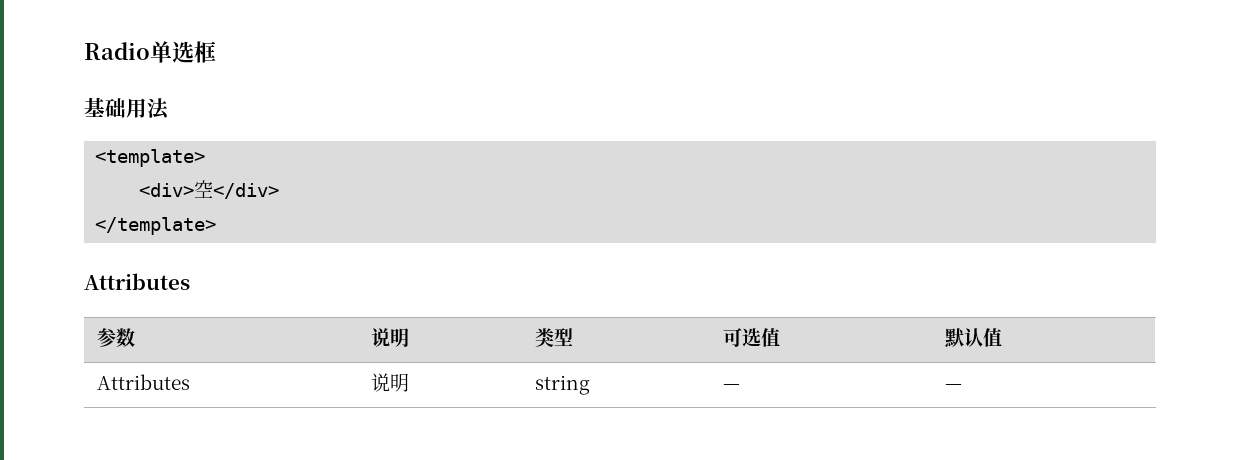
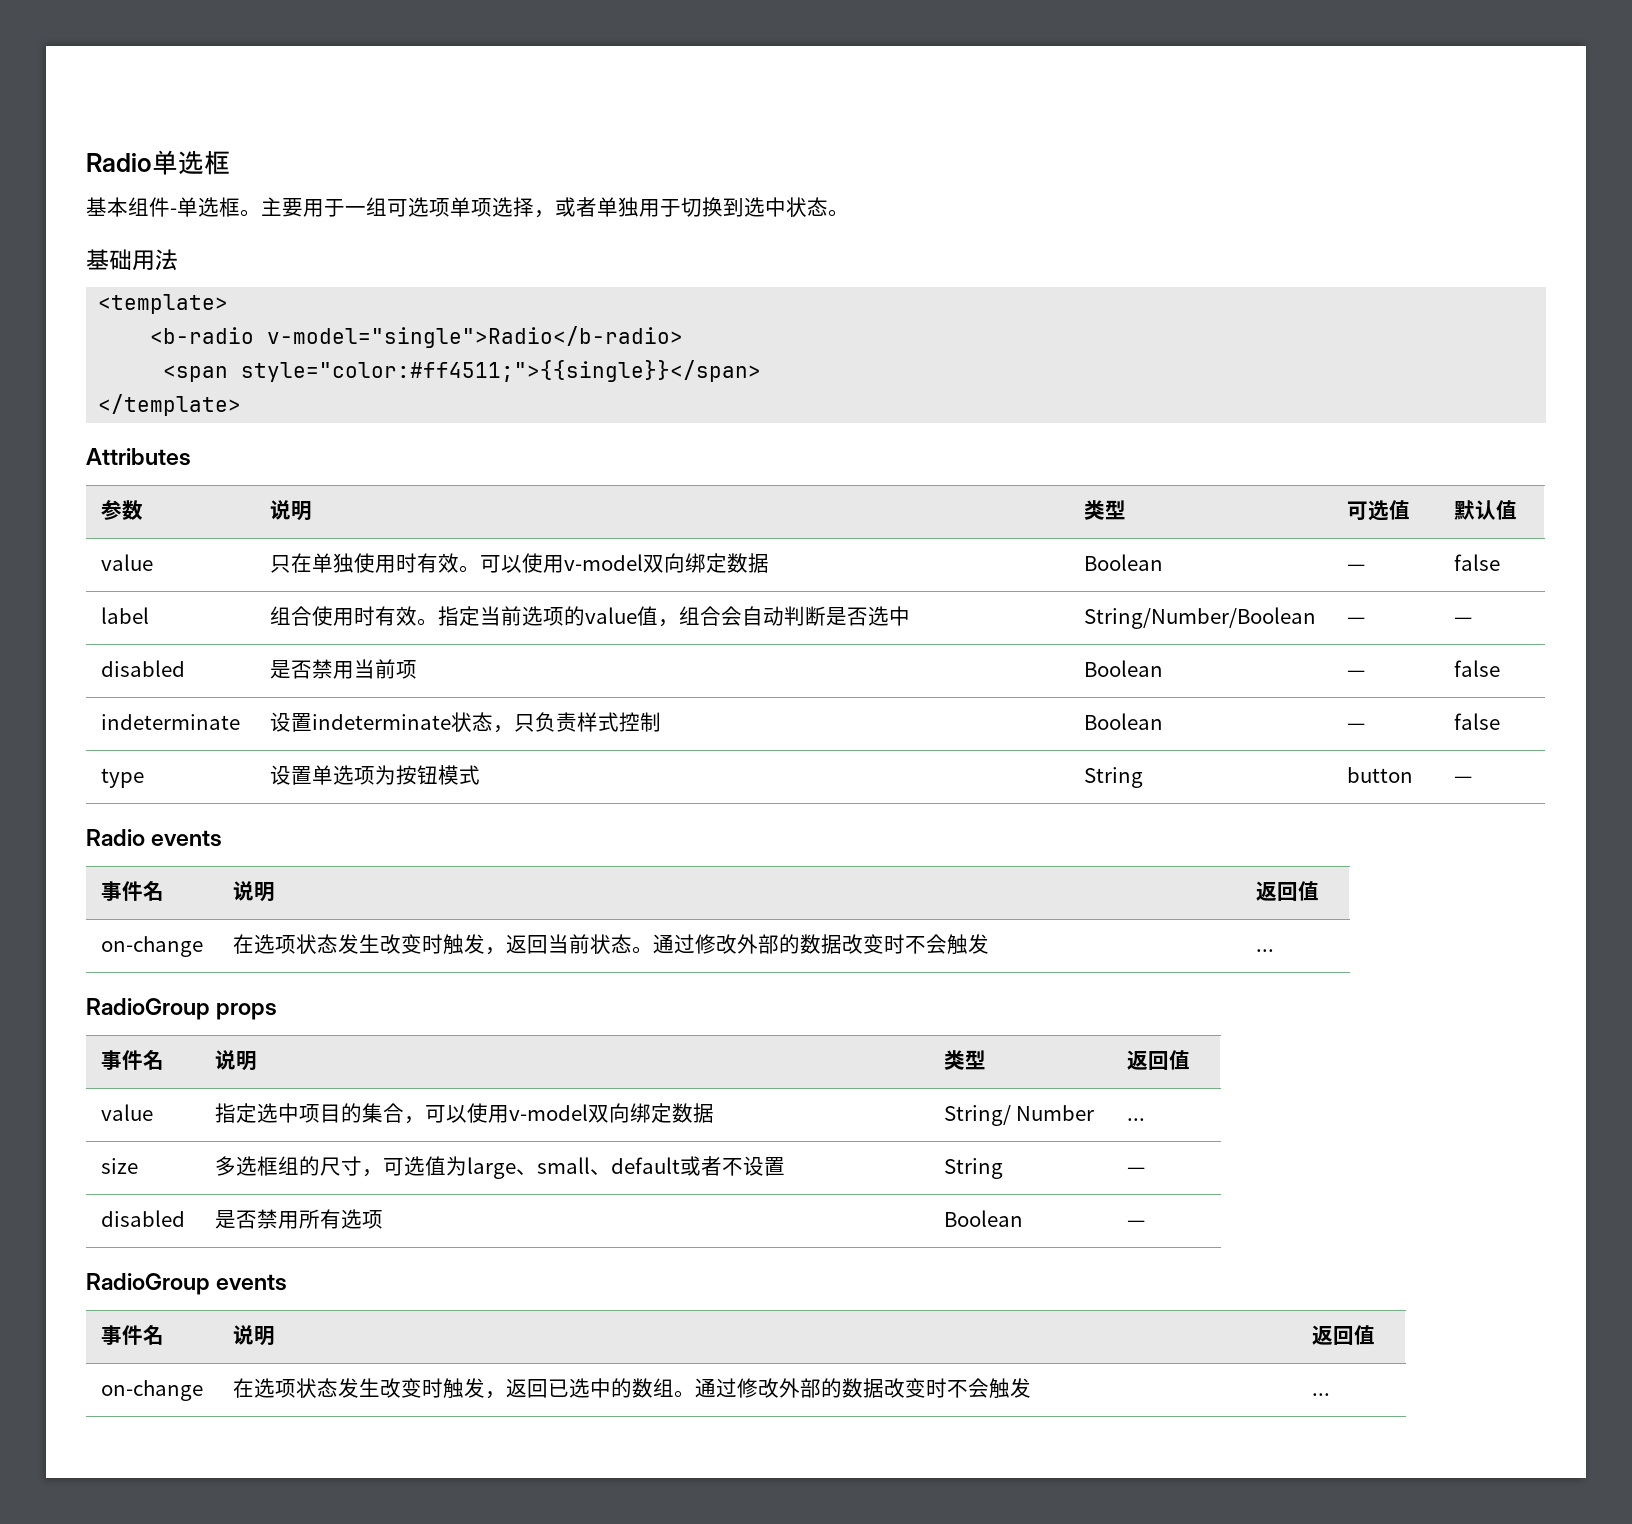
(216, 52) none -> [86,197,849,218] // 基本组件-单选框。主要用于一组可选项单项选择，或者单独用于切换到选中状态。
[139,180,280,199] <div>空</div> -> [150,326,684,348] [163,360,762,382] <b-radio v-model="single">Radio</b-radio> // <span style="color:#ff4511;">{{single}}</span>
[97,374,191,390] [371,373,410,392] [535,375,591,395] [723,384,741,390] [945,384,963,390] Attributes | 说明 | string | — | — -> [100,554,153,571] [269,553,769,573] [1083,554,1163,571] [1346,564,1365,571] [1453,554,1500,571] [100,607,149,624] [269,606,910,627] [1083,607,1316,629] [1346,617,1365,624] [1453,617,1472,624] [100,660,185,677] [269,659,417,679] [1083,660,1163,677] [1346,670,1365,677] [1453,660,1500,677] [100,714,240,730] [269,712,661,733] [1083,713,1163,730] [1346,723,1365,730] [1453,713,1500,730] [100,768,144,788] [269,765,480,785] [1083,767,1143,788] [1346,767,1413,783] [1453,776,1472,783] [86,829,223,847] [100,881,164,901] [232,881,275,902] [1255,881,1319,901] [100,936,203,957] [232,934,989,955] [1255,949,1274,952] [86,998,278,1020] [100,1050,164,1070] [214,1050,257,1071] [943,1050,986,1070] [1126,1050,1190,1070] [100,1104,153,1121] [214,1103,714,1124] [943,1105,1095,1126] [1126,1118,1145,1121] [100,1158,138,1174] [214,1156,785,1179] [943,1158,1003,1179] [1126,1167,1145,1174] [100,1210,185,1227] [214,1209,383,1229] [943,1210,1023,1227] [1126,1220,1145,1227] [86,1273,288,1295] [100,1325,164,1345] [232,1325,275,1346] [1311,1325,1375,1345] [100,1380,203,1401] [232,1378,1031,1399] [1311,1393,1330,1396] value | 只在单独使用时有效。可以使用v-model双向绑定数据 | Boolean | — | false // label | 组合使用时有效。指定当前选项的value值，组合会自动判断是否选中 | String/Number/Boolean | — | — // disabled | 是否禁用当前项 | Boolean | — | false // indeterminate | 设置indeterminate状态，只负责样式控制 | Boolean | — | false // type | 设置单选项为按钮模式 | String | button | — // Radio events // 事件名 | 说明 | 返回值 // on-change | 在选项状态发生改变时触发，返回当前状态。通过修改外部的数据改变时不会触发 | ... // RadioGroup props // 事件名 | 说明 | 类型 | 返回值 // value | 指定选中项目的集合，可以使用v-model双向绑定数据 | String/ Number | ... // size | 多选框组的尺寸，可选值为large、small、default或者不设置 | String | — // disabled | 是否禁用所有选项 | Boolean | — // RadioGroup events // 事件名 | 说明 | 返回值 // on-change | 在选项状态发生改变时触发，返回已选中的数组。通过修改外部的数据改变时不会触发 | ...

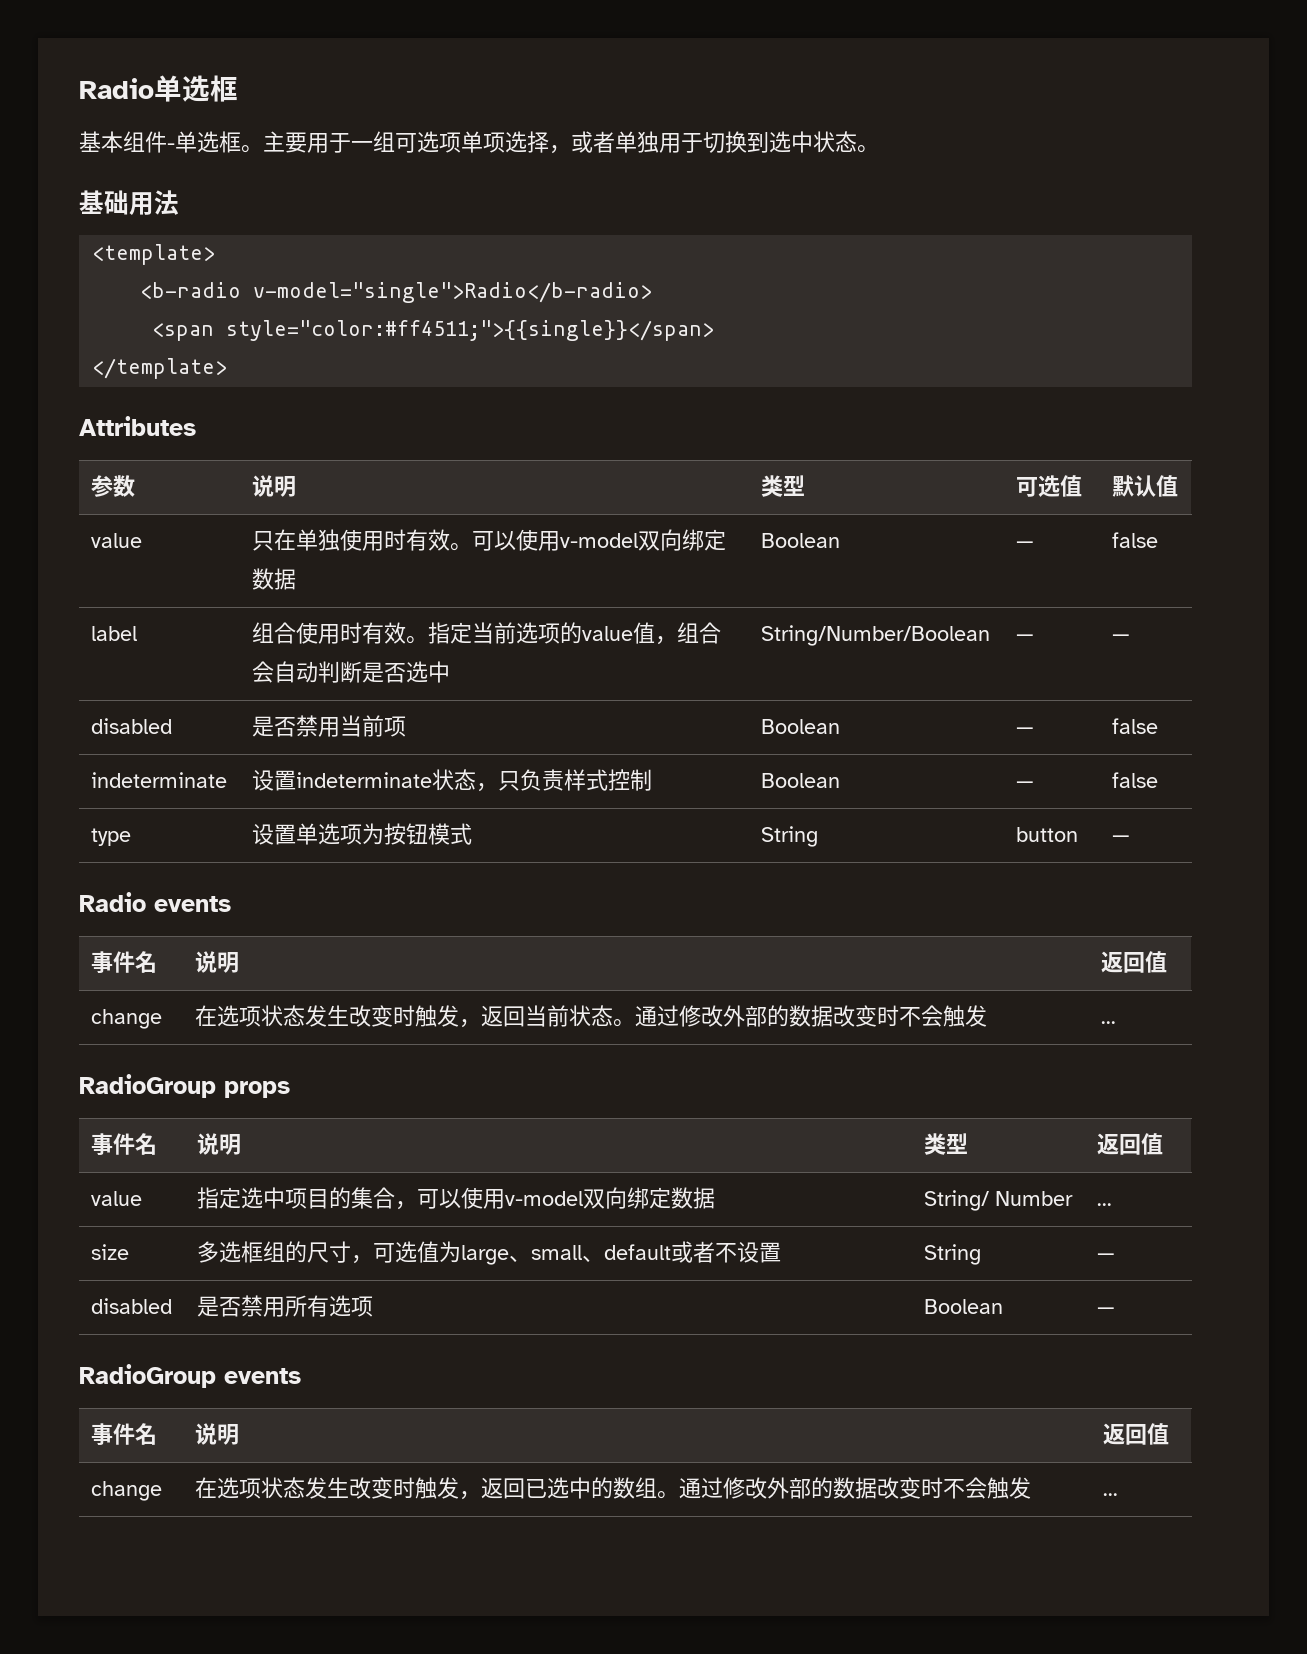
[100,936,203,957] on-change -> [91,1009,163,1029] change
[100,1380,203,1401] on-change -> [91,1481,163,1501] change

